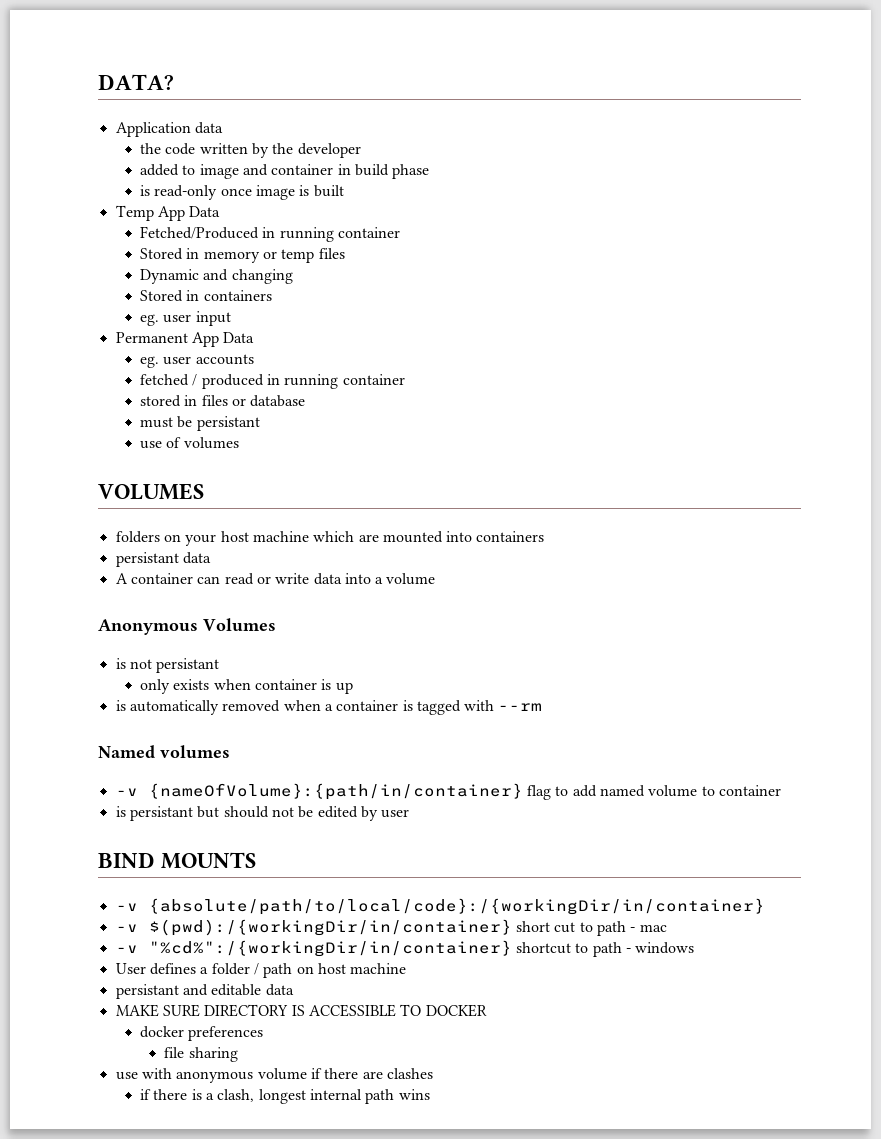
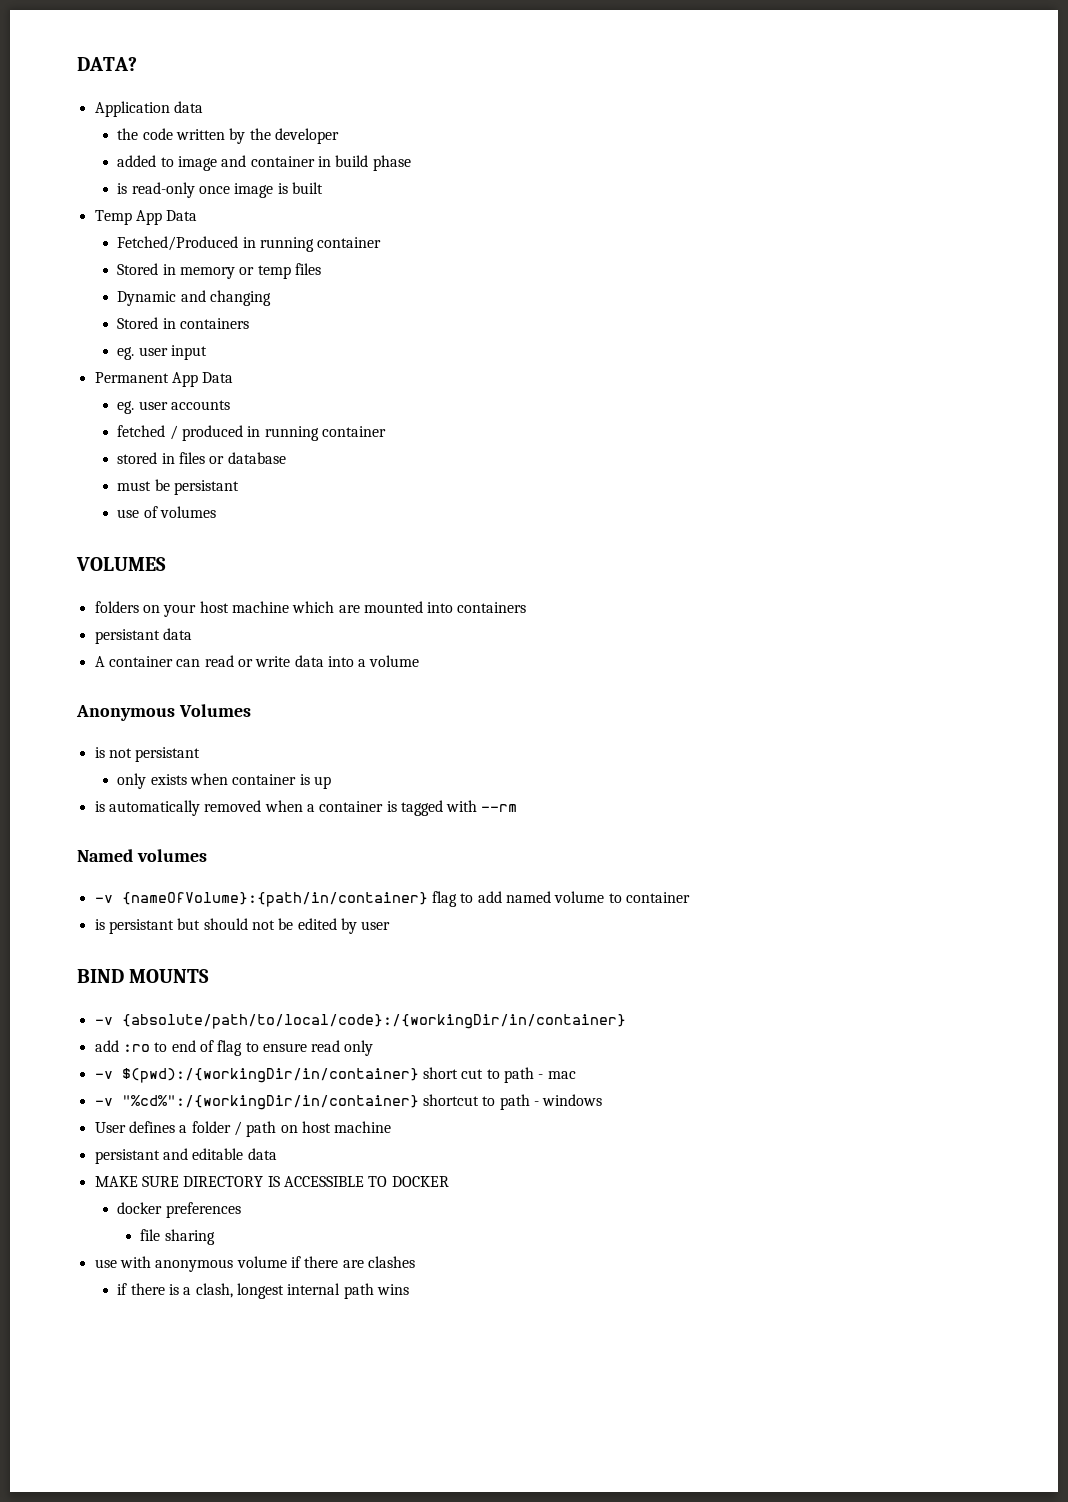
(765, 906) none -> [94,1040,374,1056] // add :ro to end of flag to ensure read only

